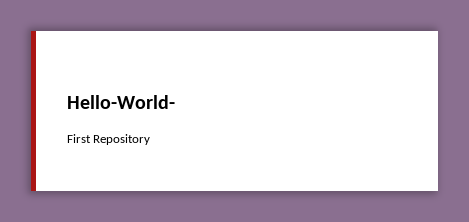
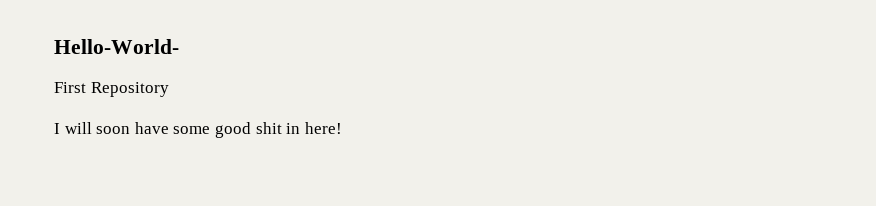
(151, 139) none -> [54,122,342,138] // I will soon have some good shit in here!

